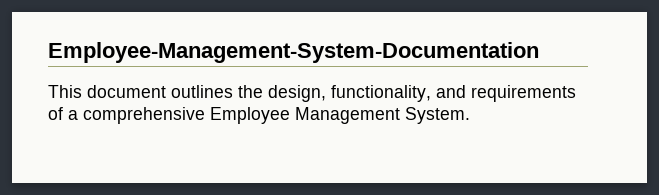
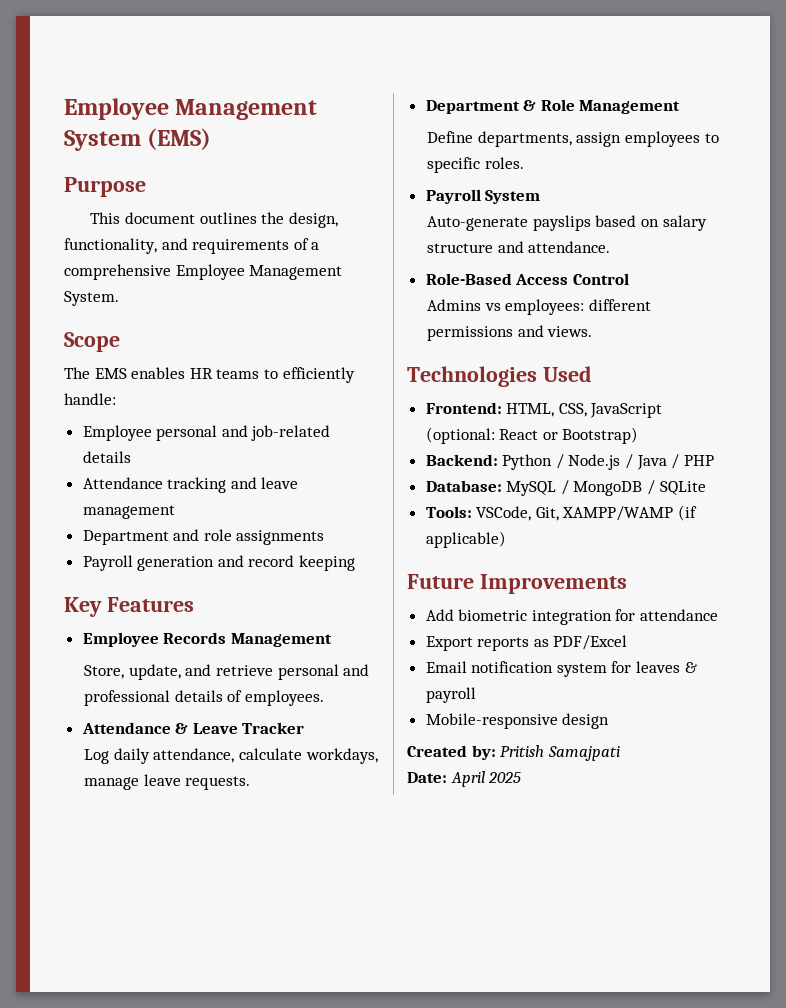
[48,42,539,63] Employee-Management-System-Documentation -> [64,98,318,120] [64,128,212,151] [64,177,146,197] Employee Management System (EMS) // Purpose
(470, 115) none -> [64,332,120,352] [64,367,355,383] [64,393,116,405] [82,425,331,441] [82,451,131,463] [82,477,299,493] [82,505,175,519] [82,529,325,545] [82,555,356,571] [64,597,194,617] [82,632,332,647] [84,664,370,680] [84,690,324,706] [81,722,305,734] [84,748,378,764] [84,774,251,790] [425,99,681,114] [427,131,719,147] [427,157,524,173] [425,189,541,204] [427,215,707,231] [427,241,611,253] [425,273,629,285] [427,299,651,315] [427,325,593,341] [407,366,592,387] [425,402,663,418] [425,427,639,444] [425,454,714,470] [425,480,706,496] [425,505,698,521] [425,531,506,548] [407,574,627,594] [425,609,719,625] [425,635,628,651] [425,661,697,677] [425,687,476,703] [425,713,610,729] [407,745,620,761] [407,771,522,787] // Scope // The EMS enables HR teams to efficiently handle: // Employee personal and job-related details // Attendance tracking and leave management // Department and role assignments // Payroll generation and record keeping // Key Features // Employee Records Management // Store, update, and retrieve personal and professional details of employees. // Attendance & Leave Tracker // Log daily attendance, calculate workdays, manage leave requests. // Department & Role Management // Define departments, assign employees to specific roles. // Payroll System // Auto-generate payslips based on salary structure and attendance. // Role-Based Access Control // Admins vs employees: different permissions and views. // Technologies Used // Frontend: HTML, CSS, JavaScript (optional: React or Bootstrap) // Backend: Python / Node.js / Java / PHP // Database: MySQL / MongoDB / SQLite // Tools: VSCode, Git, XAMPP/WAMP (if applicable) // Future Improvements // Add biometric integration for attendance // Export reports as PDF/Excel // Email notification system for leaves & payroll // Mobile-responsive design // Created by: Pritish Samajpati // Date: April 2025

